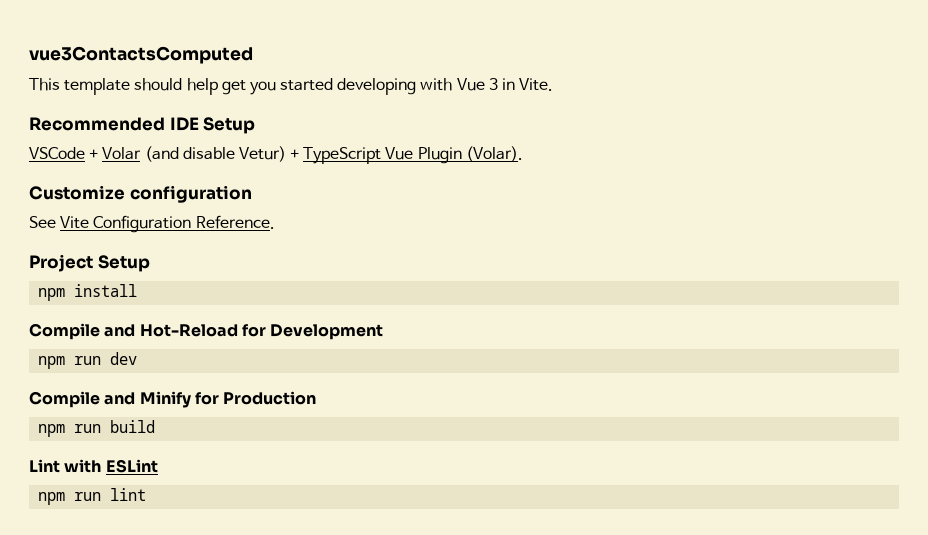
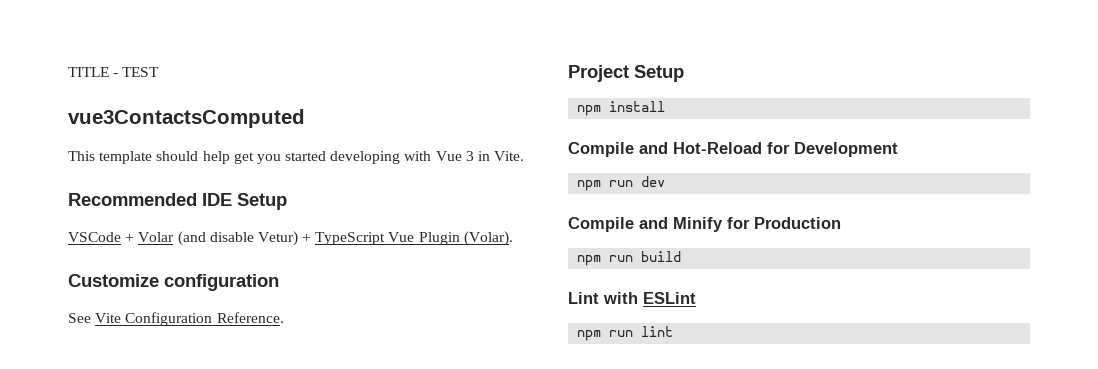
(29, 55) none -> [68,67,160,77] TITLE - TEST //

